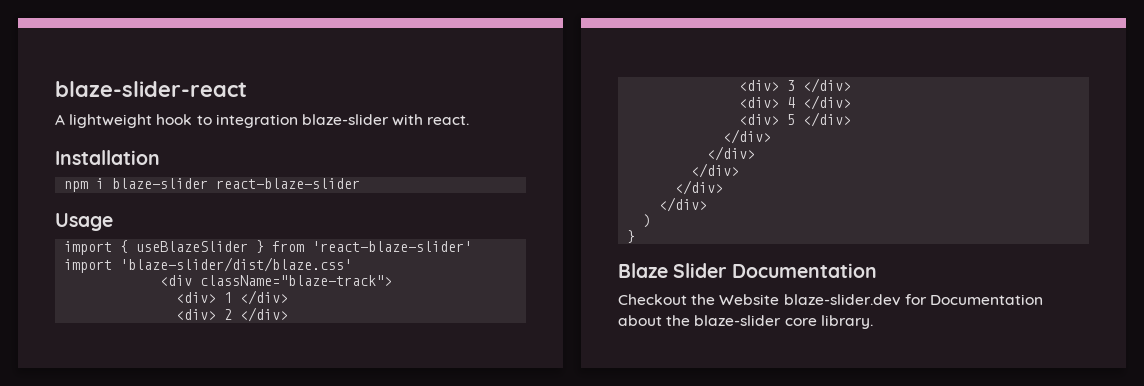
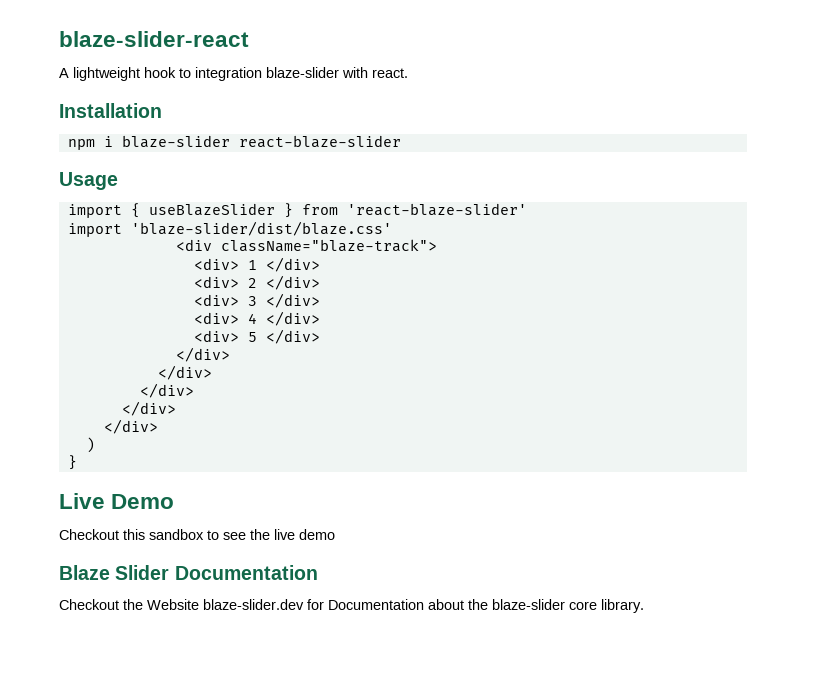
(636, 236) none -> [59,493,175,509] [59,529,335,540] // Live Demo // Checkout this sandbox to see the live demo

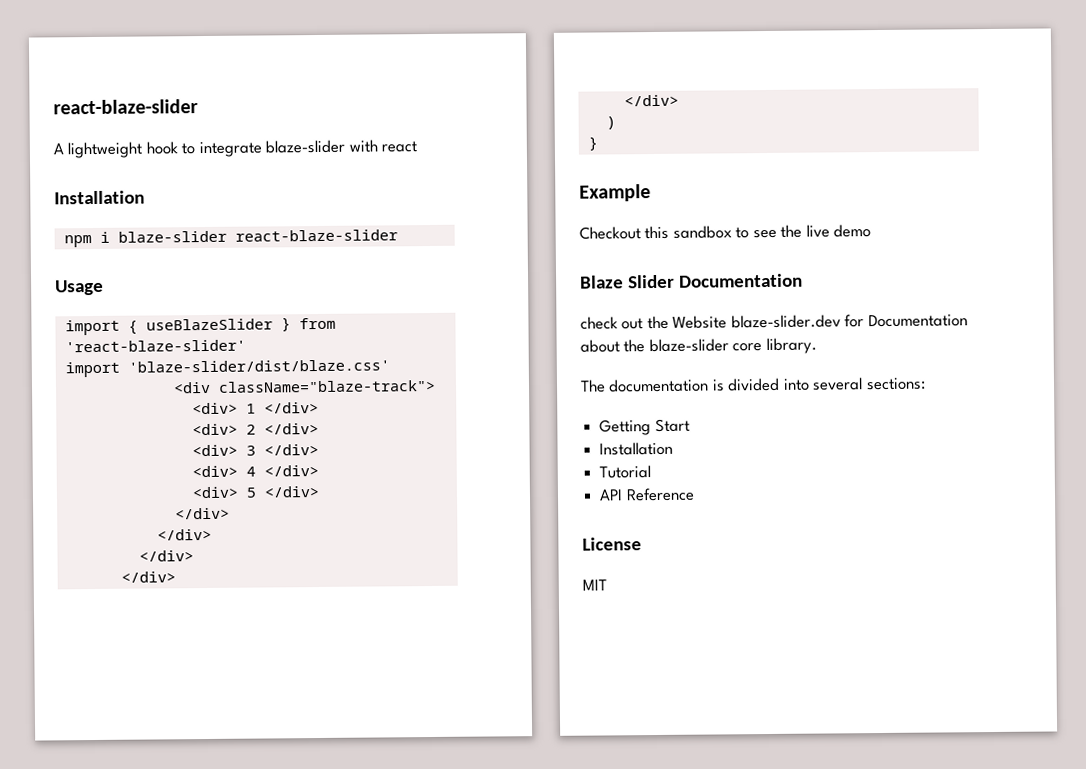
[59,31,249,47] blaze-slider-react -> [53,99,198,115] react-blaze-slider
[195,67,262,81] integration -> [198,141,262,158] integrate
[372,68,408,78] react. -> [381,141,418,153] react
[59,493,175,509] Live Demo -> [579,184,651,202] Example
[59,599,119,610] Checkout -> [580,316,644,330] check out
(644, 606) none -> [580,377,926,393] [599,418,690,436] [599,441,674,456] [599,465,652,479] [599,487,695,502] [582,537,642,551] [582,579,607,591] // The documentation is divided into several sections: // Getting Start // Installation // Tutorial // API Reference // License // MIT

